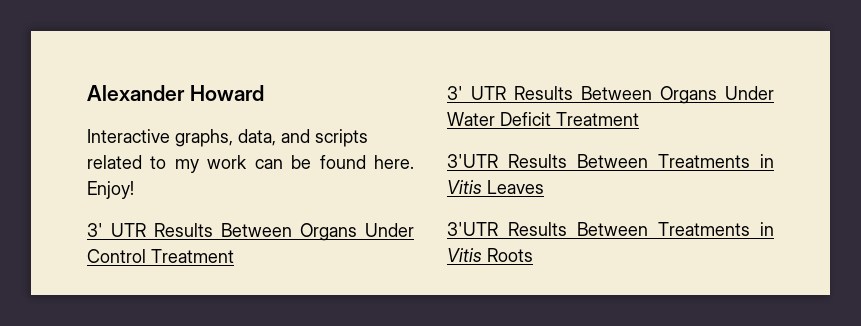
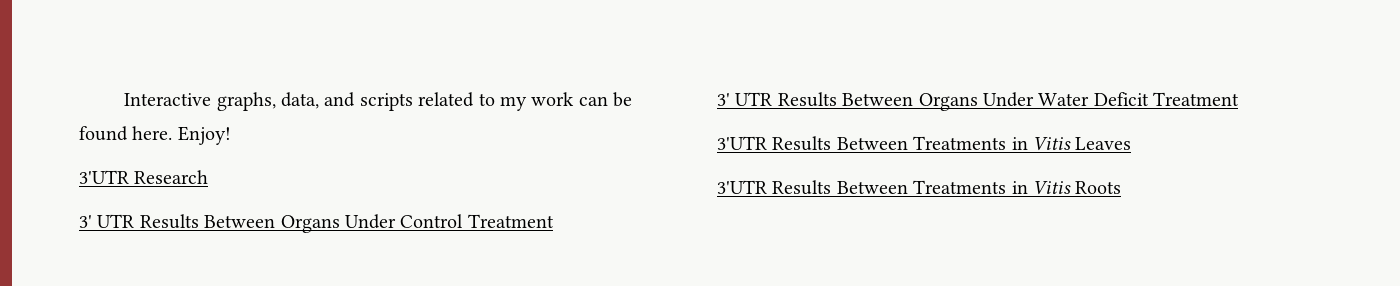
[87,85,264,101] Alexander Howard // -> (124, 99) none
(134, 190) none -> [79,170,209,184] // 3'UTR Research

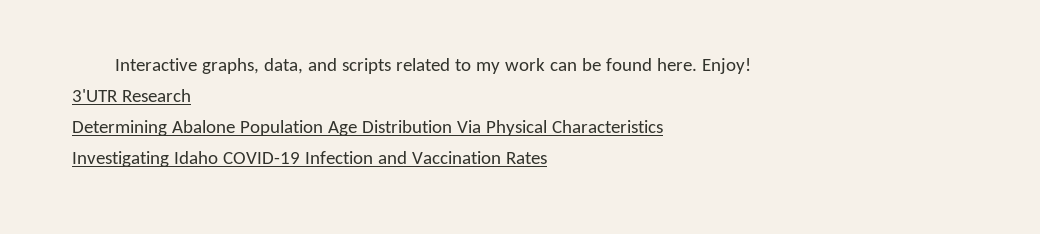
[79,214,554,233] [717,92,1240,111] [717,136,1132,151] [717,180,1122,195] 3' UTR Results Between Organs Under Control Treatment // 3' UTR Results Between Organs Under Water Deficit Treatment // 3'UTR Results Between Treatments in Vitis Leaves // 3'UTR Results Between Treatments in Vitis Roots -> [72,120,663,136] [72,151,547,167] Determining Abalone Population Age Distribution Via Physical Characteristics // Investigating Idaho COVID-19 Infection and Vaccination Rates

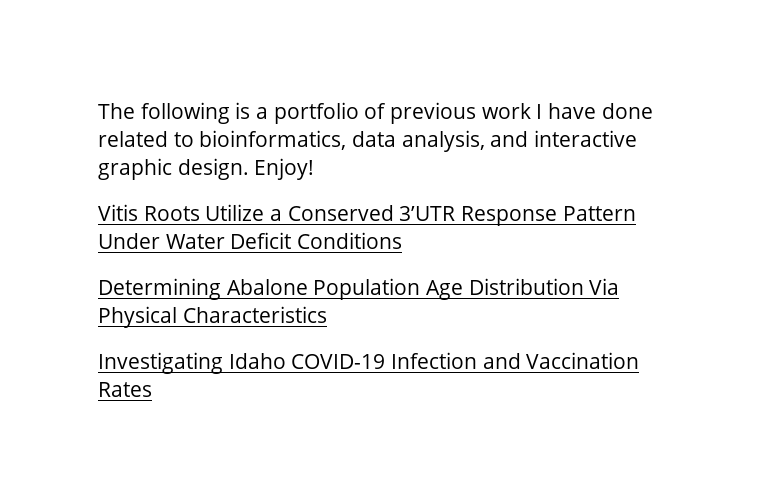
[115,58,752,74] [72,89,191,102] Interactive graphs, data, and scripts related to my work can be found here. Enjoy! // 3'UTR Research -> [98,102,653,124] [98,130,638,152] [98,158,315,180] [98,204,636,226] [98,232,403,249] The following is a portfolio of previous work I have done related to bioinformatics, data analysis, and interactive graphic design. Enjoy! // Vitis Roots Utilize a Conserved 3’UTR Response Pattern Under Water Deficit Conditions

